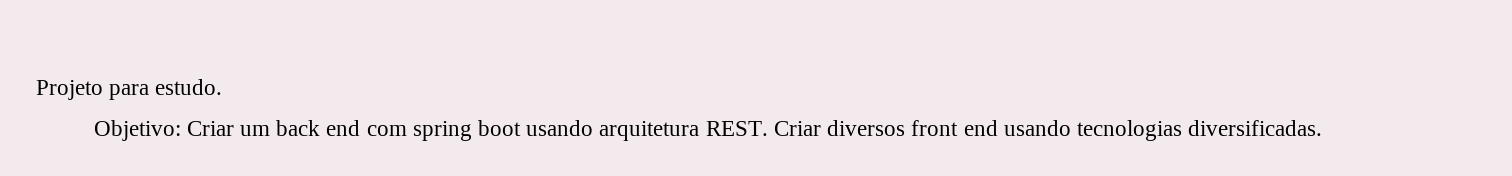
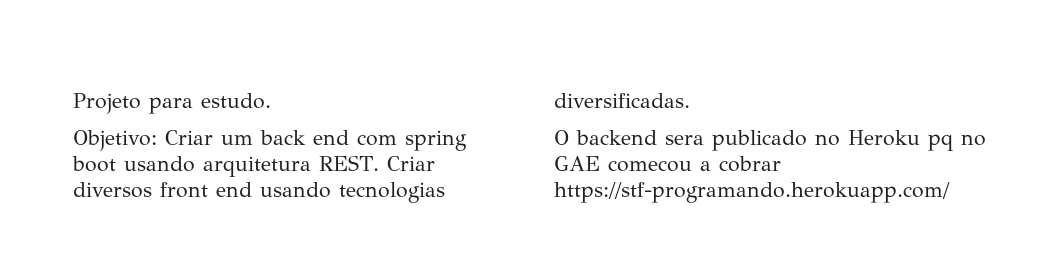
(1323, 128) none -> [554,130,986,151] [554,156,781,172] [554,182,950,203] // O backend sera publicado no Heroku pq no GAE comecou a cobrar https://stf-programando.herokuapp.com/

